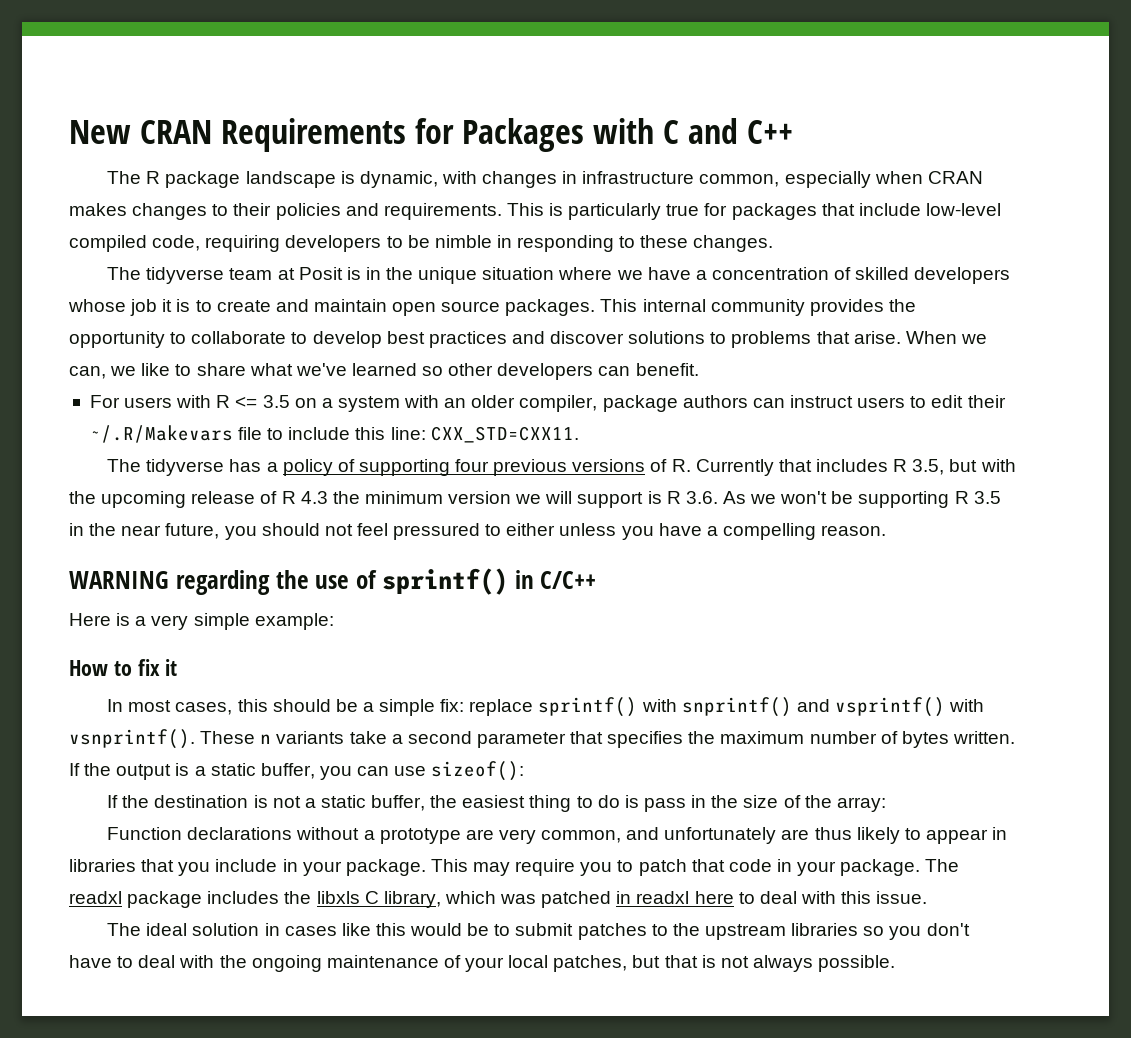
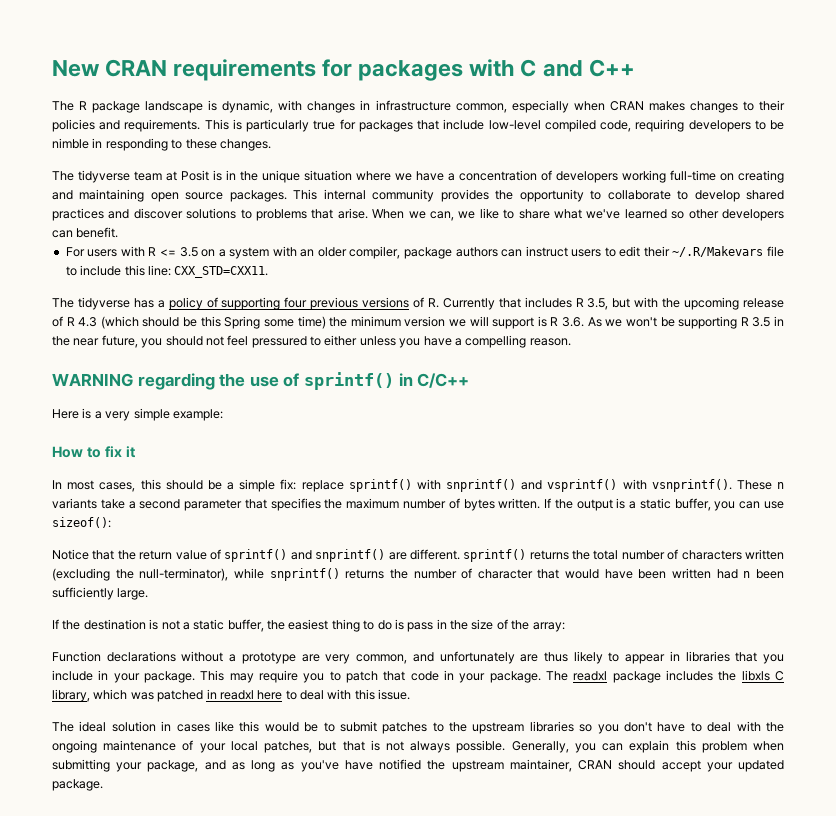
[221,118,585,152] Requirements for Packages -> [173,59,464,81] requirements for packages
[855,267,1011,284] [68,299,387,316] skilled developers whose job it is to create and maintain -> [556,170,784,183] [52,189,145,202] developers working full-time on creating and maintaining
[386,331,425,344] best -> [746,190,784,200] shared
(328, 497) none -> [100,316,326,329] (which should be this Spring some time)
(525, 771) none -> [52,549,785,562] [52,568,784,581] [52,587,149,600] // Notice that the return value of sprintf() and snprintf() are different. sprintf() returns the total number of characters written (excluding the null-terminator), while snprintf() returns the number of character that would have been written had n been sufficiently large.
(896, 963) none -> [511,740,784,753] [52,759,785,772] [52,779,103,791] Generally, you can explain this problem when submitting your package, and as long as you've have notified the upstream maintainer, CRAN should accept your updated package.

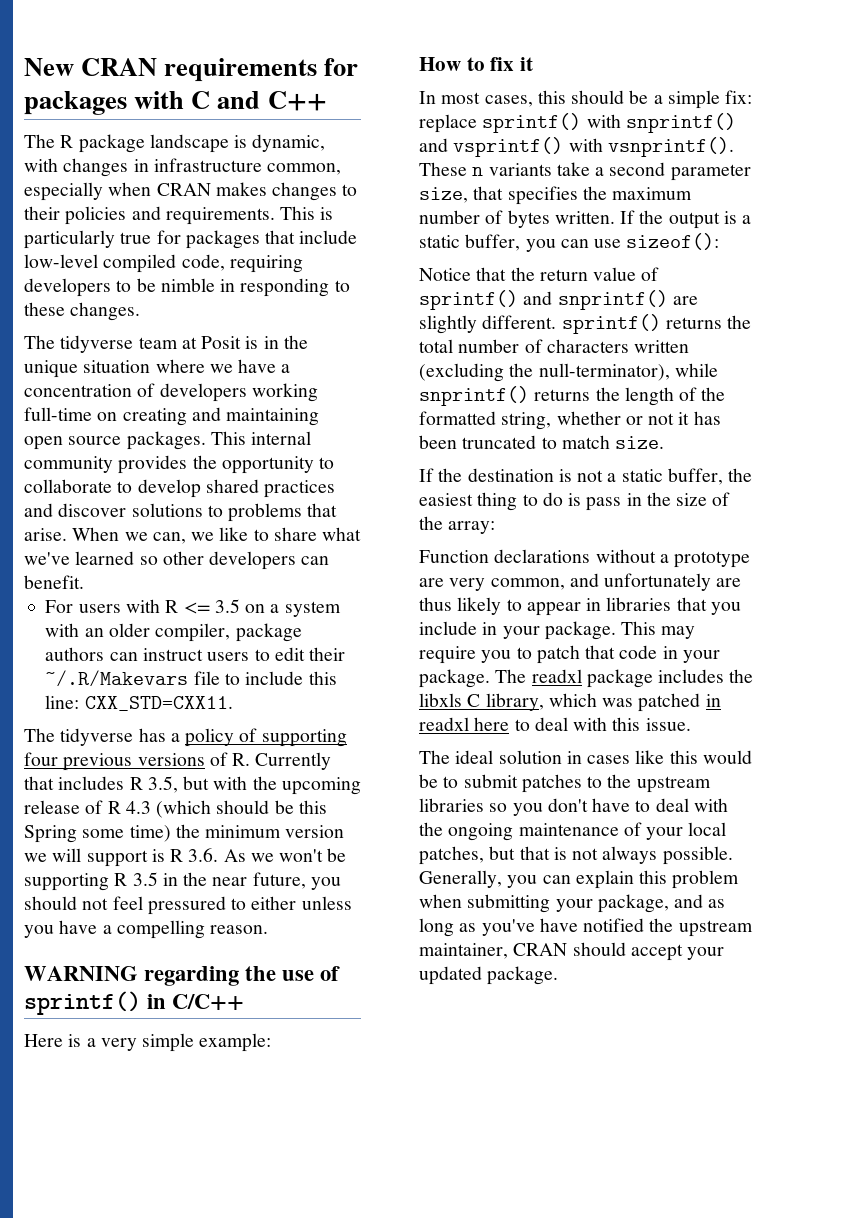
(243, 505) none -> [419,187,468,203] size,
(407, 556) none -> [419,315,477,334] slightly
[413,568,784,579] [52,587,149,600] number of character that would have been written had n been sufficiently large. -> [624,387,726,406] [419,411,721,430] [419,435,665,449] length of the formatted string, whether or not it has been truncated to match size.

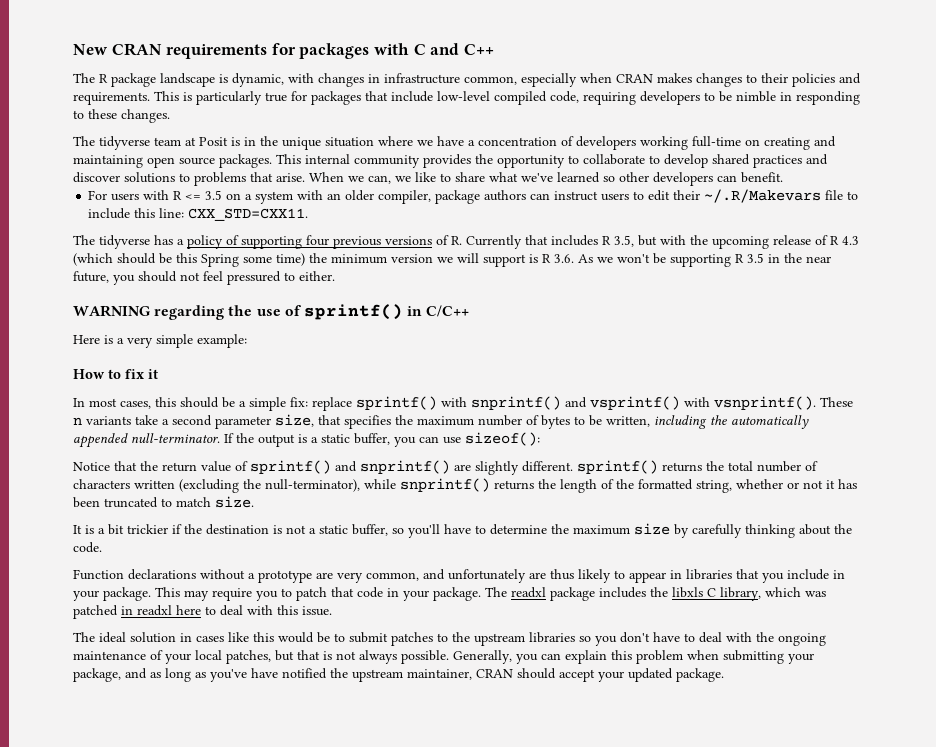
[251,896,352,910] [24,920,269,939] either unless you have a compelling reason. -> [299,271,335,281] either.
[554,211,615,224] written. -> [574,415,809,429] [73,433,220,448] to be written, including the automatically appended null-terminator.
[419,468,434,482] If -> [73,524,182,535] It is a bit trickier if
[728,468,753,482] [419,492,731,511] [419,516,496,534] the easiest thing to do is pass in the size of the array: -> [392,523,852,538] [73,542,102,553] so you'll have to determine the maximum size by carefully thinking about the code.

